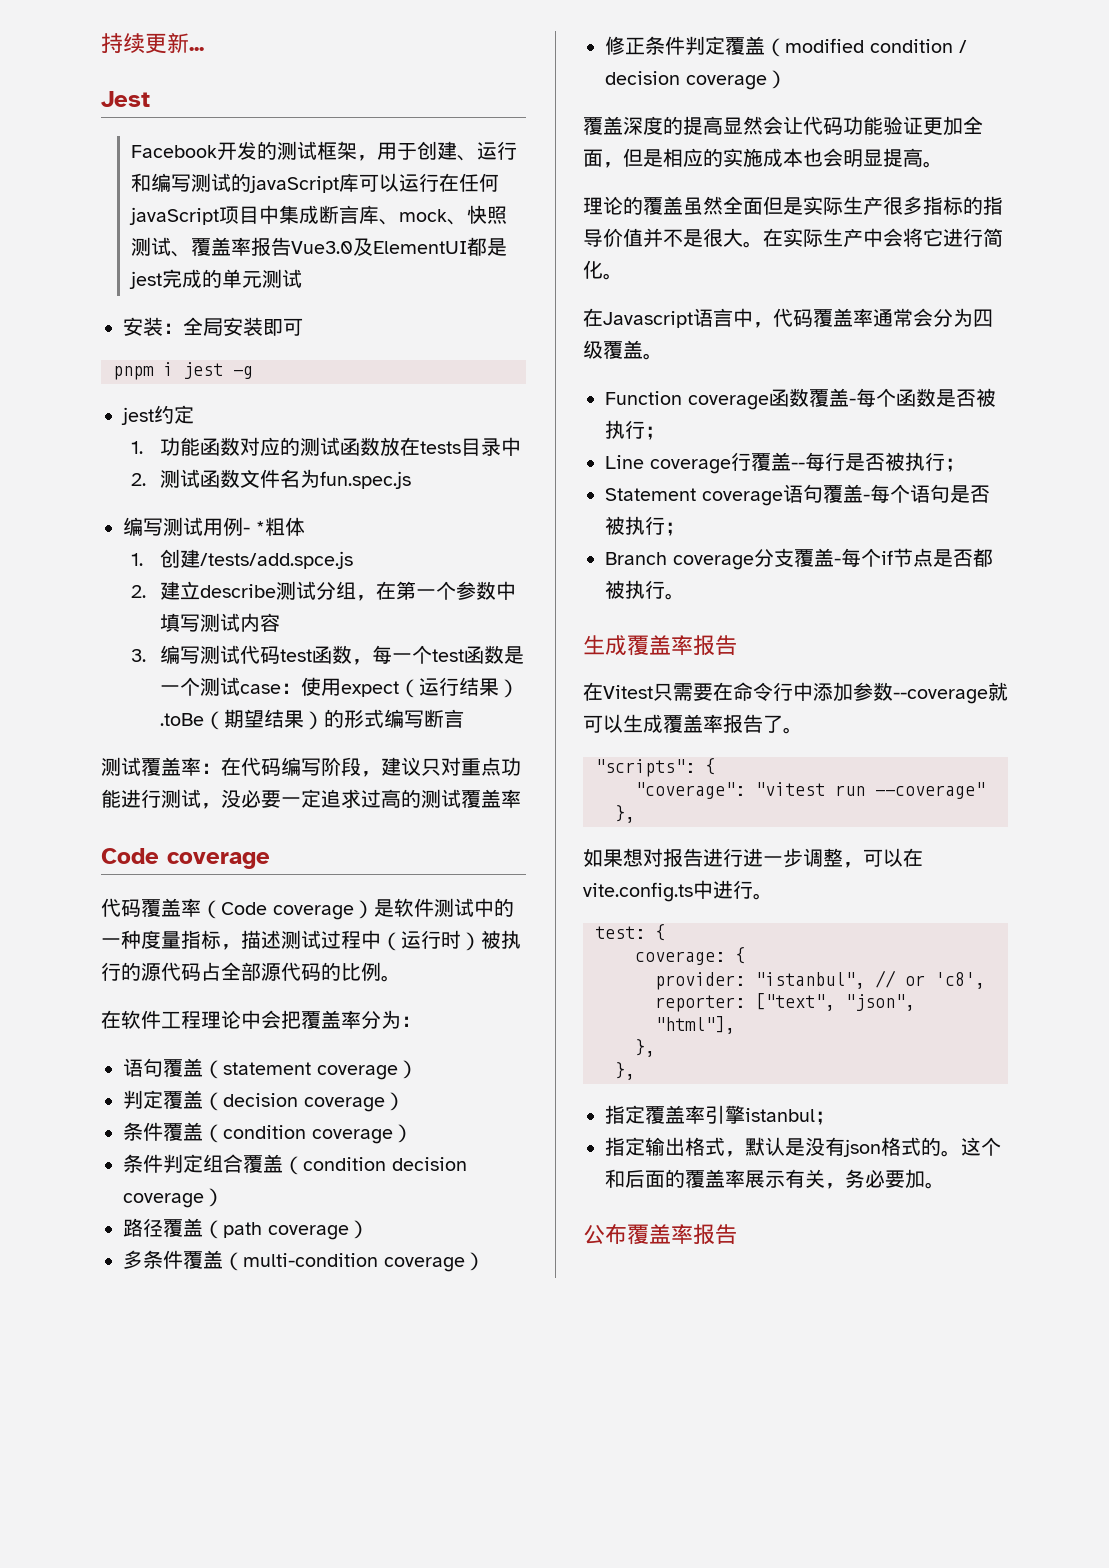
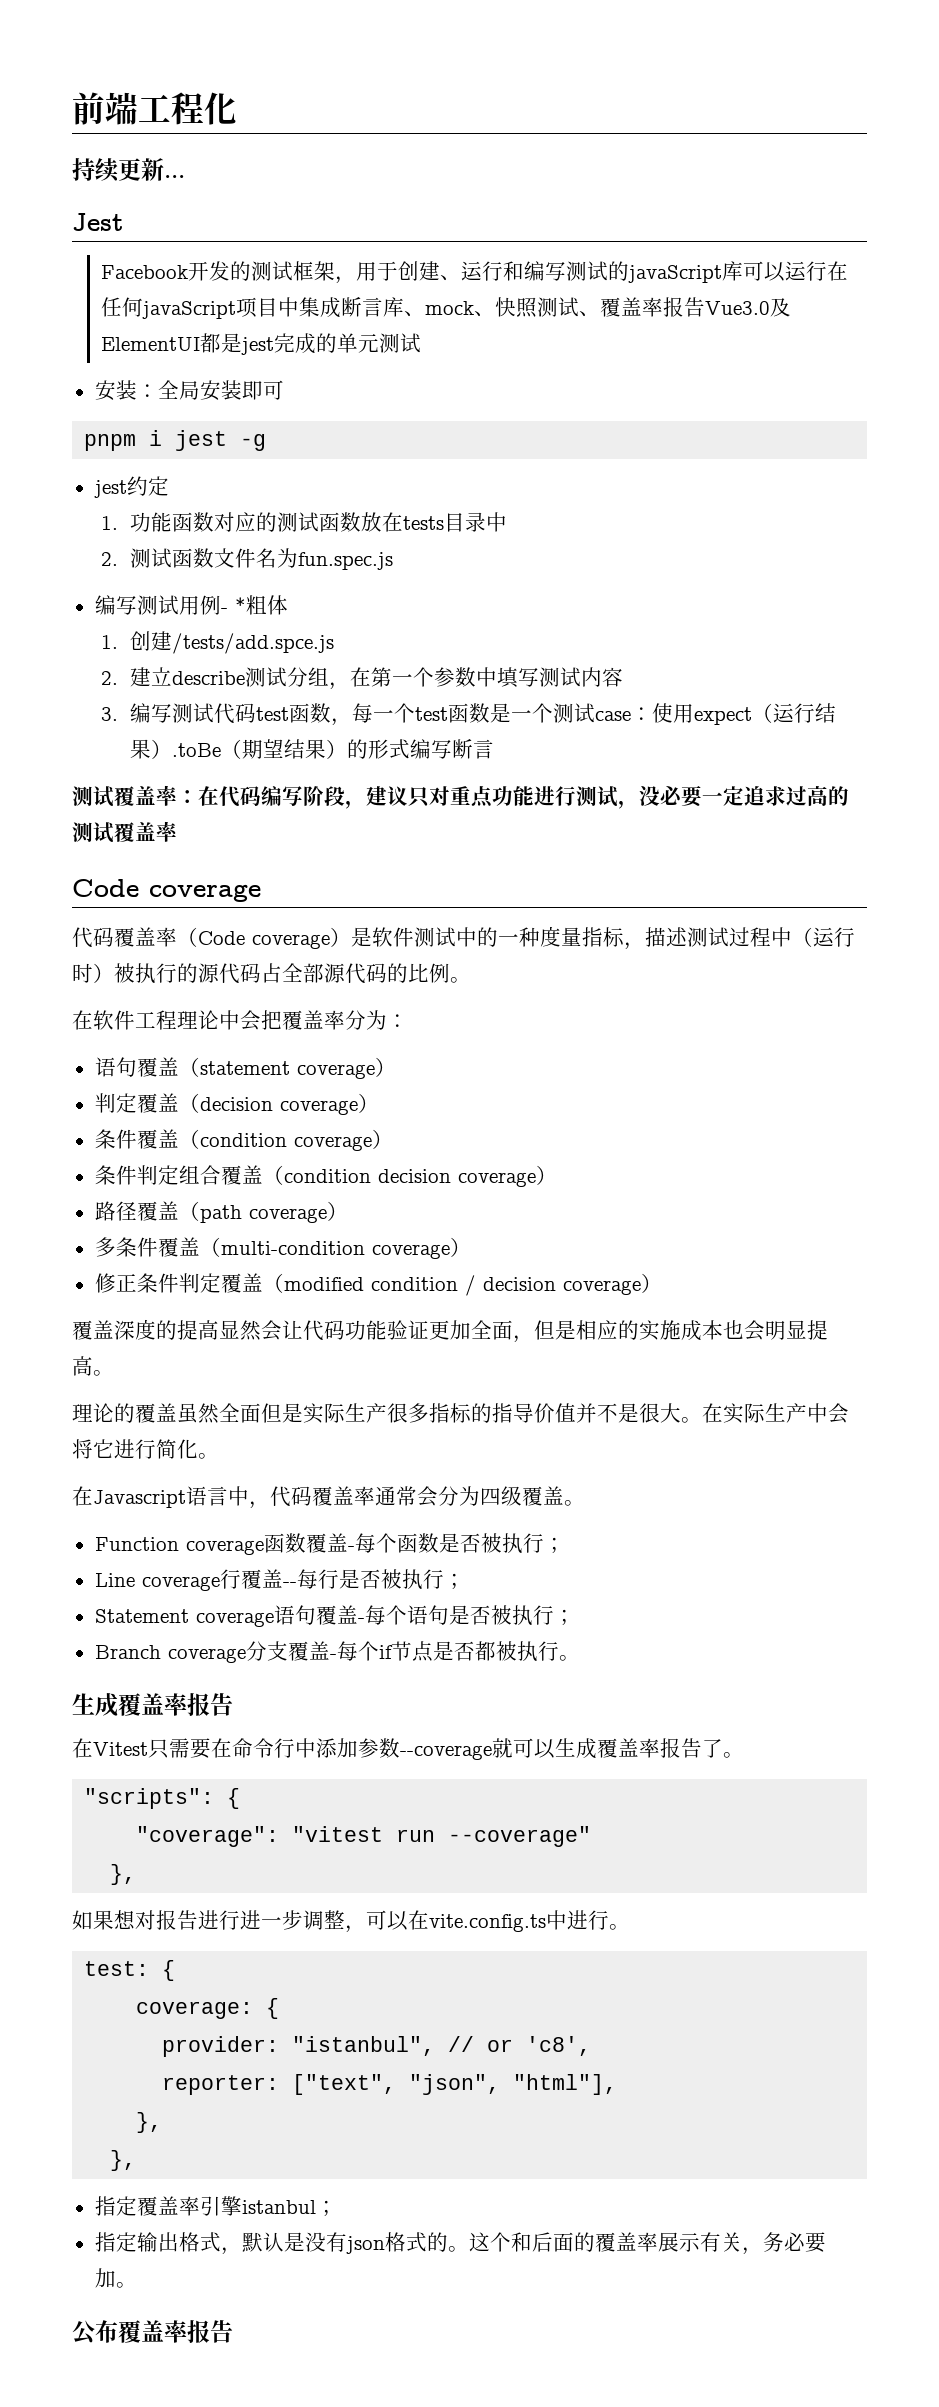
(101, 43) none -> [72,92,237,125] 前端工程化 //

